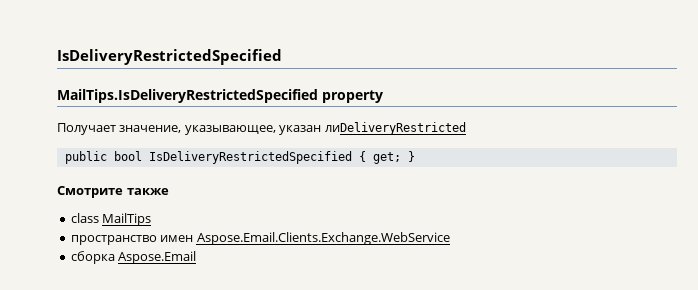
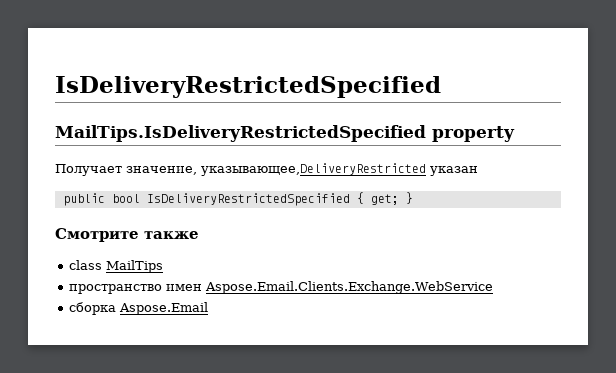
[184,125,276,135] указывающее, -> [201,163,426,176] указывающее,DeliveryRestricted
[324,122,466,135] лиDeliveryRestricted -> (478, 171) none

